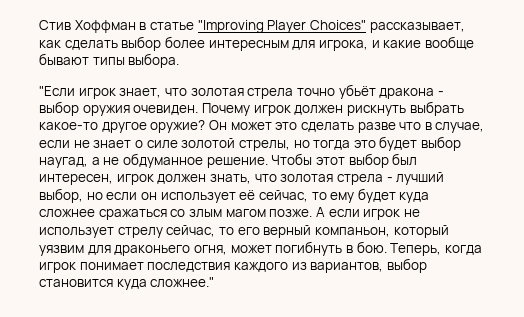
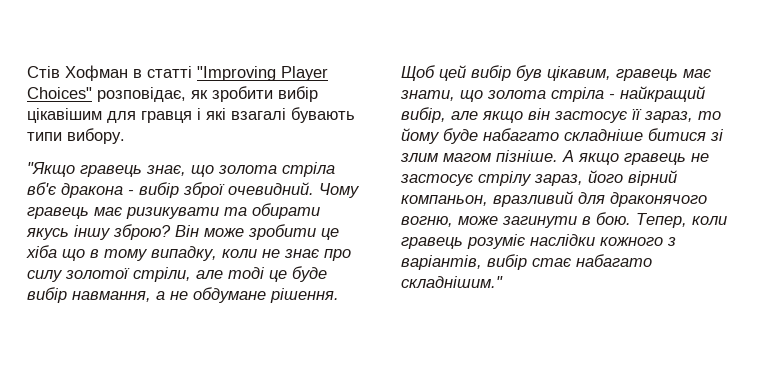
[39,20,465,33] [39,36,474,51] [39,53,180,68] [39,84,444,99] [39,101,464,116] [39,120,485,133] [39,136,462,151] [39,153,418,168] [39,172,445,185] [39,188,430,203] [39,207,420,220] [39,225,449,238] [39,241,482,256] [39,258,427,273] [39,277,215,290] Стив Хоффман в статье "Improving Player Choices" рассказывает, как сделать выбор более интересным для игрока, и какие вообще бывают типы выбора. // "Если игрок знает, что золотая стрела точно убьёт дракона - выбор оружия очевиден. Почему игрок должен рискнуть выбрать какое-то другое оружие? Он может это сделать разве что в случае, если не знает о силе золотой стрелы, но тогда это будет выбор наугад, а не обдуманное решение. Чтобы этот выбор был интересен, игрок должен знать, что золотая стрела - лучший выбор, но если он использует её сейчас, то ему будет куда сложнее сражаться со злым магом позже. А если игрок не использует стрелу сейчас, то его верный компаньон, который уязвим для драконьего огня, может погибнуть в бою. Теперь, когда игрок понимает последствия каждого из вариантов, выбор становится куда сложнее." -> [27,65,328,81] [27,86,318,102] [27,107,355,123] [27,128,125,144] [27,162,335,177] [27,182,360,198] [27,203,320,219] [26,224,339,240] [26,245,351,261] [27,266,327,282] [27,287,339,303] [401,65,711,81] [400,86,705,102] [401,107,721,123] [401,128,724,144] [400,150,709,165] [400,170,677,186] [401,191,707,207] [401,212,727,228] [401,234,676,249] [401,254,652,270] [401,276,503,288] Стів Хофман в статті "Improving Player Choices" розповідає, як зробити вибір цікавішим для гравця і які взагалі бувають типи вибору. // "Якщо гравець знає, що золота стріла вб'є дракона - вибір зброї очевидний. Чому гравець має ризикувати та обирати якусь іншу зброю? Він може зробити це хіба що в тому випадку, коли не знає про силу золотої стріли, але тоді це буде вибір навмання, а не обдумане рішення. Щоб цей вибір був цікавим, гравець має знати, що золота стріла - найкращий вибір, але якщо він застосує її зараз, то йому буде набагато складніше битися зі злим магом пізніше. А якщо гравець не застосує стрілу зараз, його вірний компаньон, вразливий для драконячого вогню, може загинути в бою. Тепер, коли гравець розуміє наслідки кожного з варіантів, вибір стає набагато складнішим."

